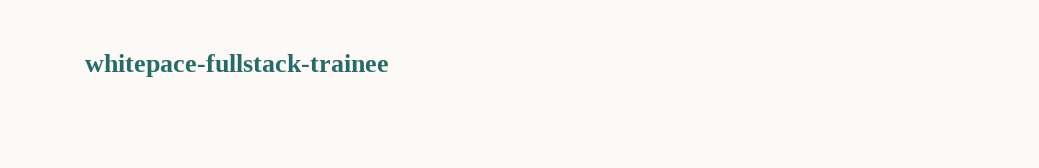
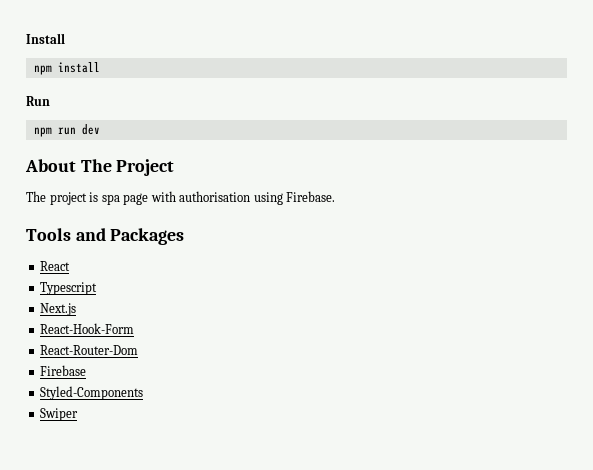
[85,54,389,77] whitepace-fullstack-trainee -> [26,33,65,44] [33,62,100,75] [26,96,50,106] [33,124,100,137] [25,159,175,176] [26,191,336,205] [26,228,185,245] [40,261,71,271] [40,282,98,295] [40,303,77,316] [40,323,135,334] [40,345,139,355] [40,365,87,376] [40,386,144,400] [40,408,79,421] Install // npm install // Run // npm run dev // About The Project // The project is spa page with authorisation using Firebase. // Tools and Packages // React // Typescript // Next.js // React-Hook-Form // React-Router-Dom // Firebase // Styled-Components // Swiper

